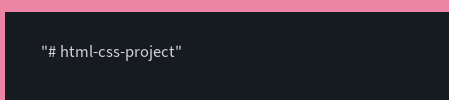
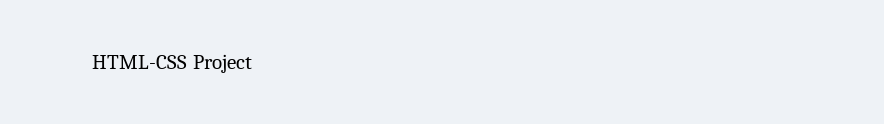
[41,45,183,61] "# html-css-project" -> [92,54,252,73] HTML-CSS Project

